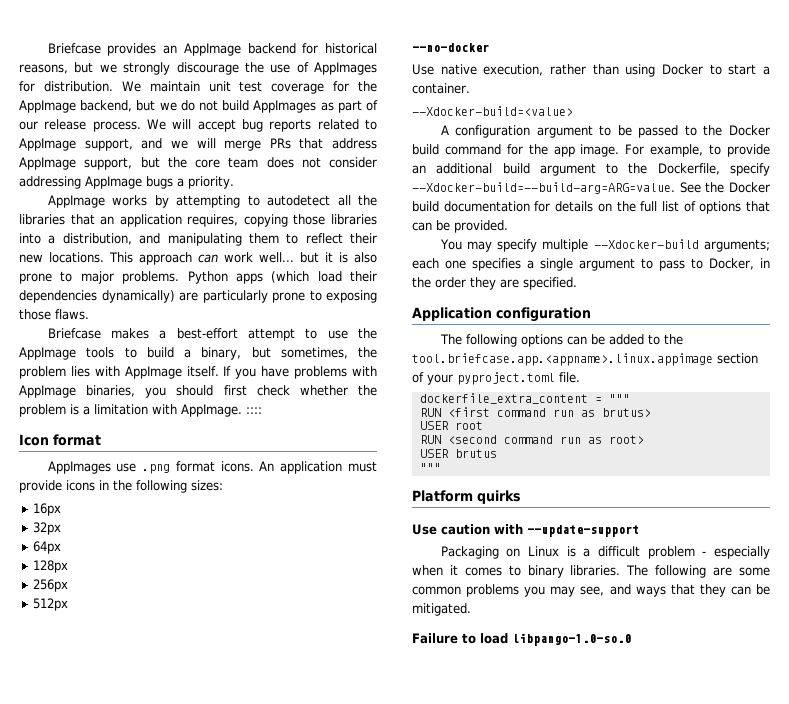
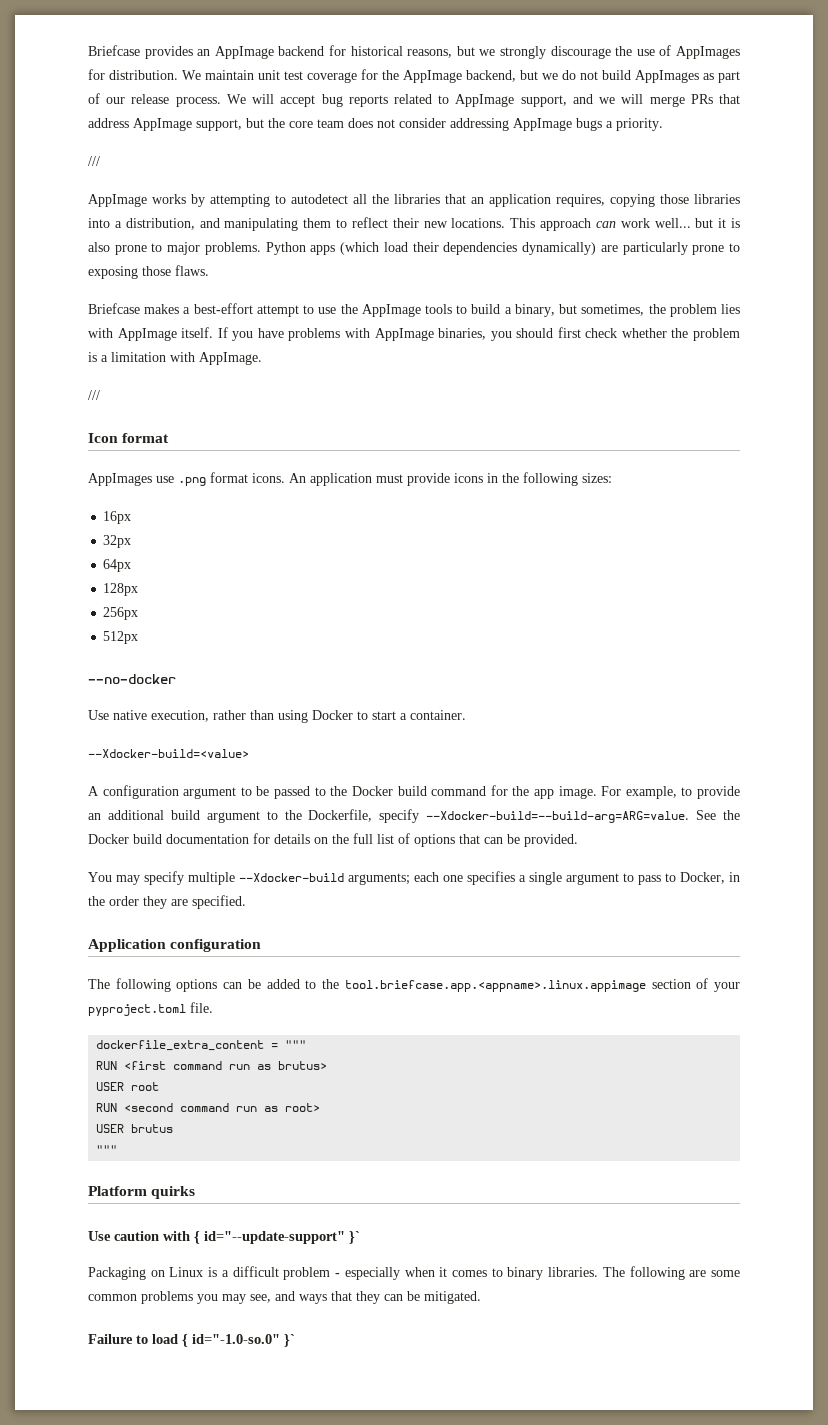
(234, 182) none -> [88,156,100,166] // ///
[246,407,262,414] :::: -> [88,390,100,400] // ///
[527,525,639,537] --update-support -> [194,1231,360,1244] { id="--update-support" }`
[512,633,631,646] libpango-1.0-so.0 -> [182,1334,295,1347] { id="-1.0-so.0" }`

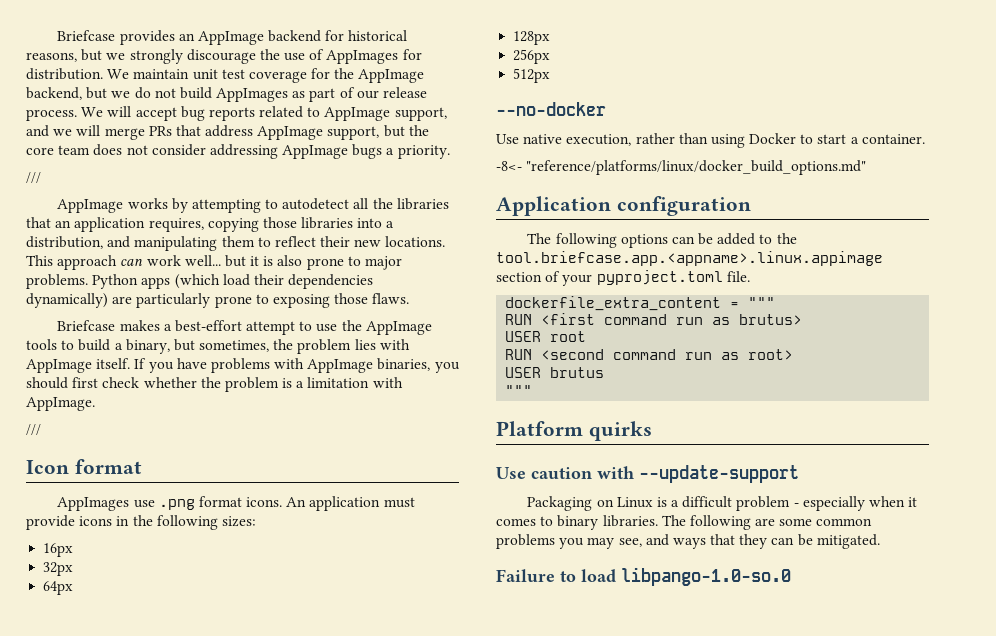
[88,749,249,758] [88,785,740,799] [88,809,740,823] [88,833,578,847] [88,871,740,885] [88,895,246,909] --Xdocker-build=<value> // A configuration argument to be passed to the Docker build command for the app image. For example, to provide an additional build argument to the Dockerfile, specify --Xdocker-build=--build-arg=ARG=value. See the Docker build documentation for details on the full list of options that can be provided. // You may specify multiple --Xdocker-build arguments; each one specifies a single argument to pass to Docker, in the order they are specified. -> [496,160,867,175] -8<- "reference/platforms/linux/docker_build_options.md"
[194,1231,360,1244] { id="--update-support" }` -> [639,465,799,483] --update-support
[182,1334,295,1347] { id="-1.0-so.0" }` -> [621,567,791,586] libpango-1.0-so.0

